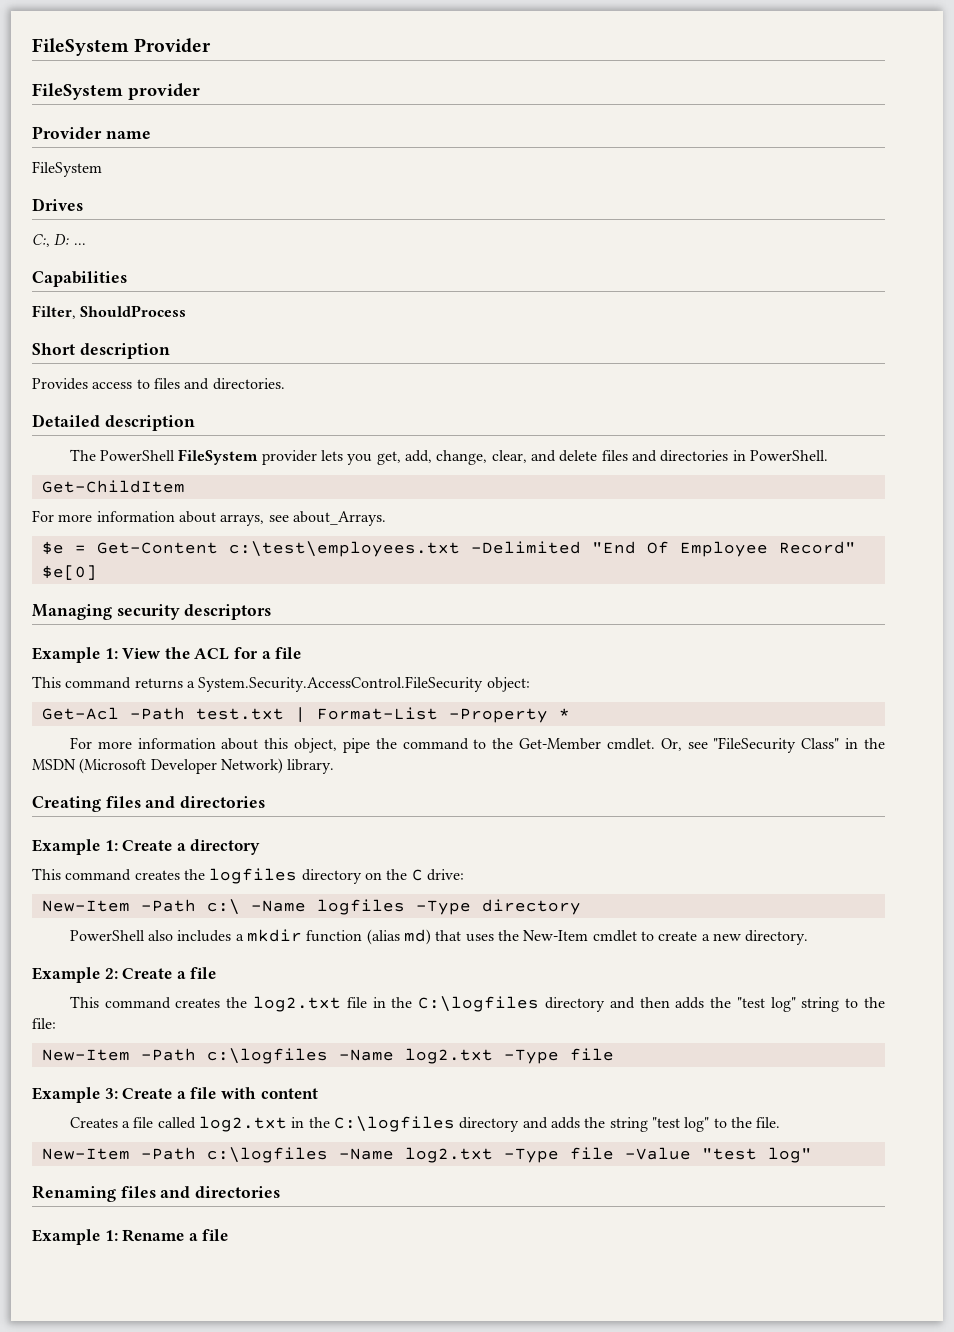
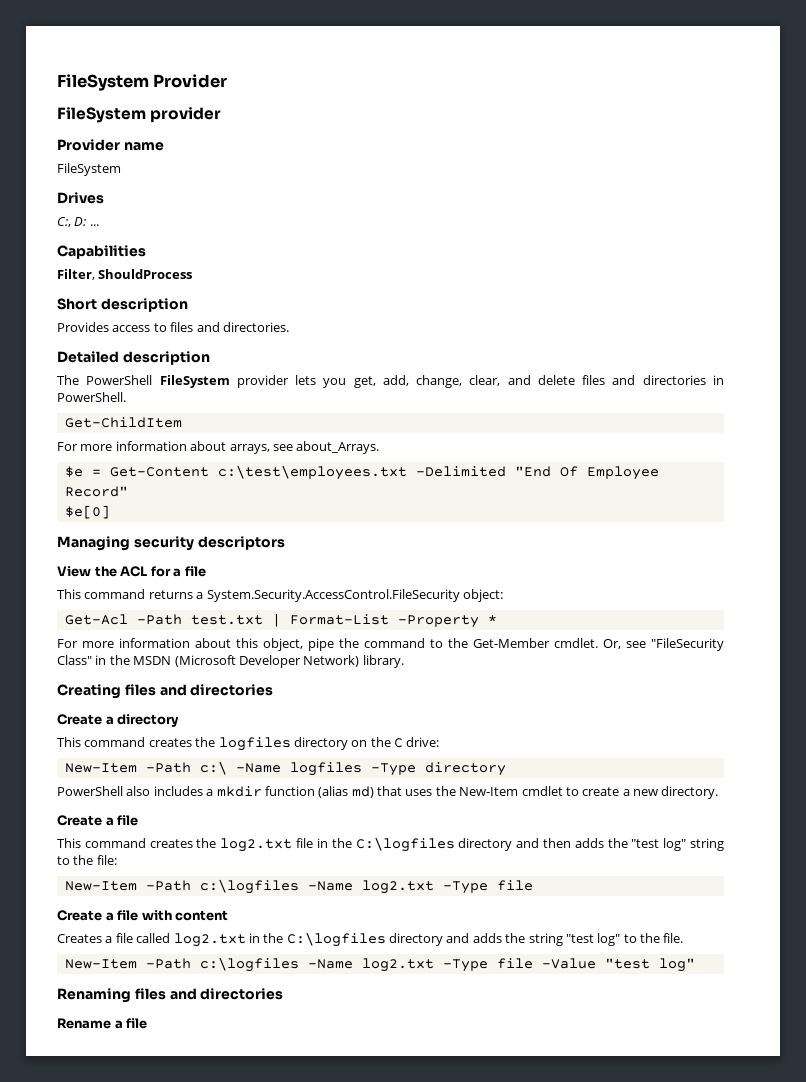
[32,647,118,663] Example 1: -> (285, 543) none
[32,839,118,855] Example 1: -> (274, 690) none
[32,967,118,983] Example 2: -> (719, 792) none
[32,1087,118,1103] Example 3: -> (533, 885) none
[32,1229,118,1245] Example 1: -> (284, 994) none

